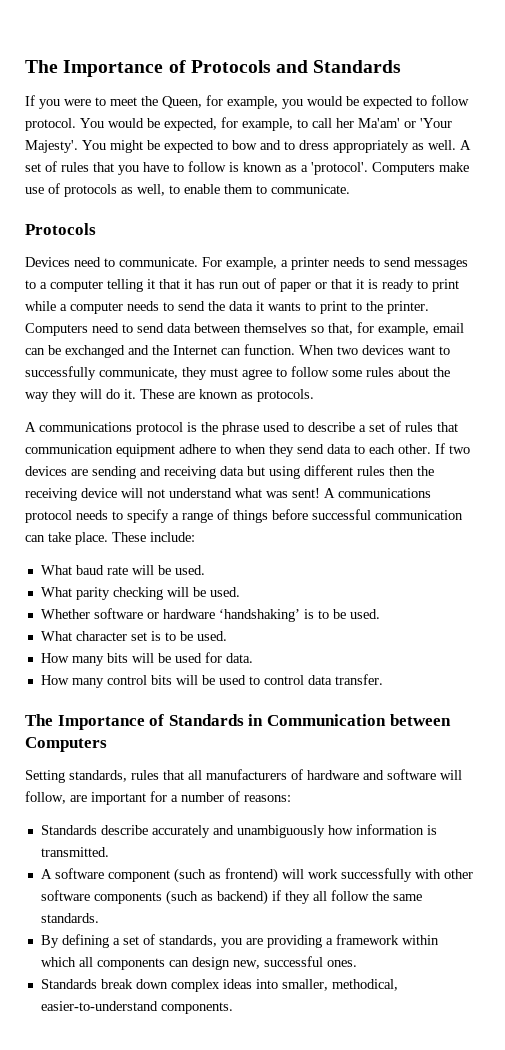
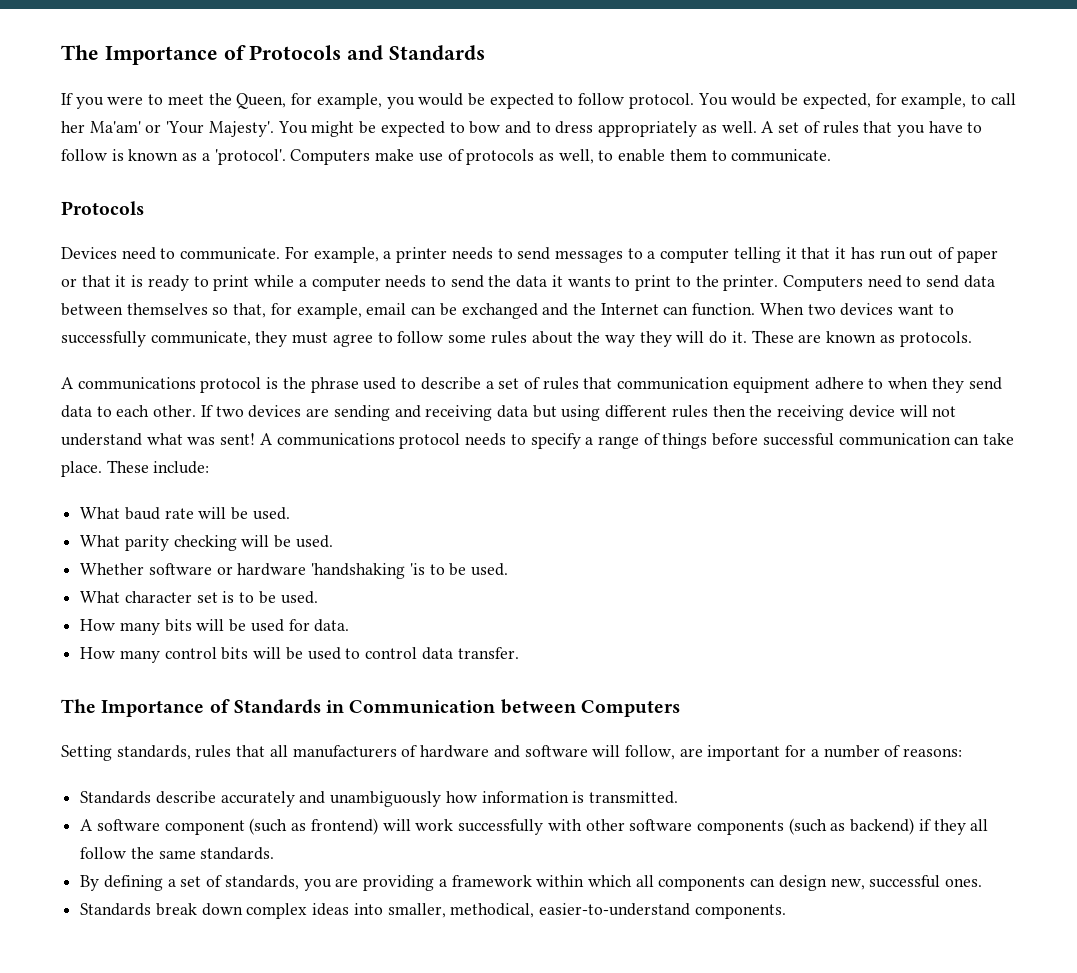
[218,609,314,622] ‘handshaking’ is -> [311,563,425,579] 'handshaking 'is

